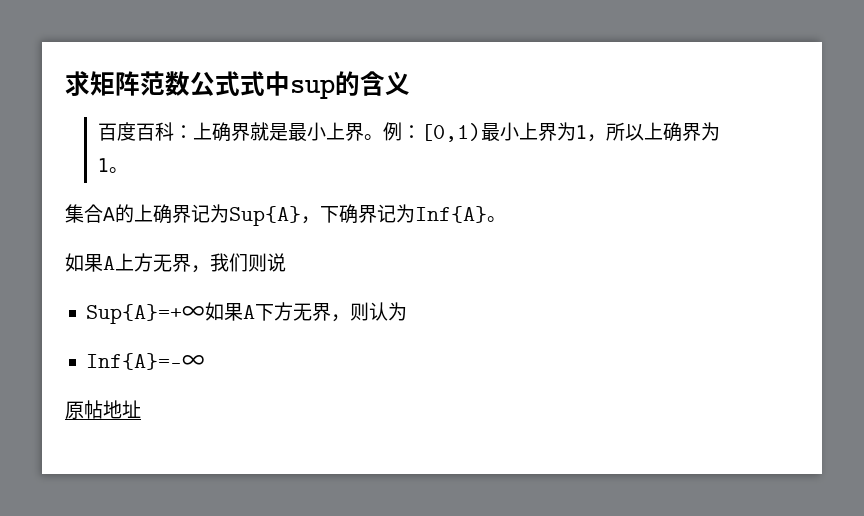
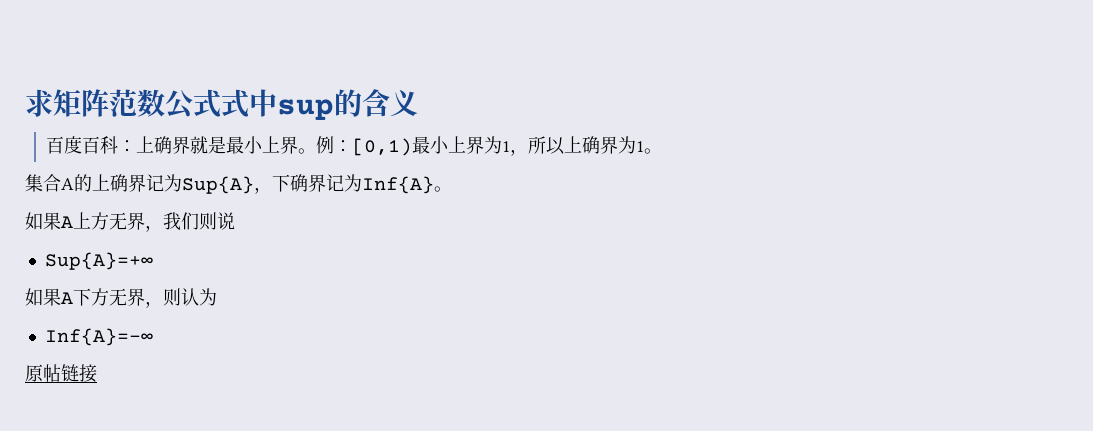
(205, 314) none -> (153, 261) //
[103,400,141,419] 地址 -> [61,364,97,383] 链接

